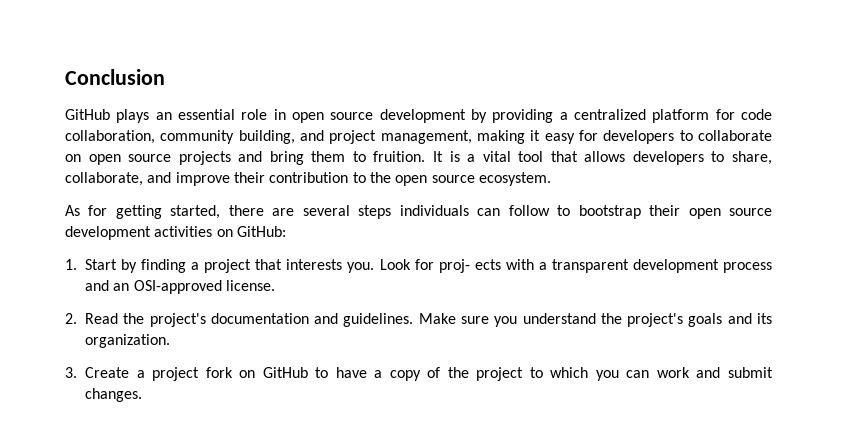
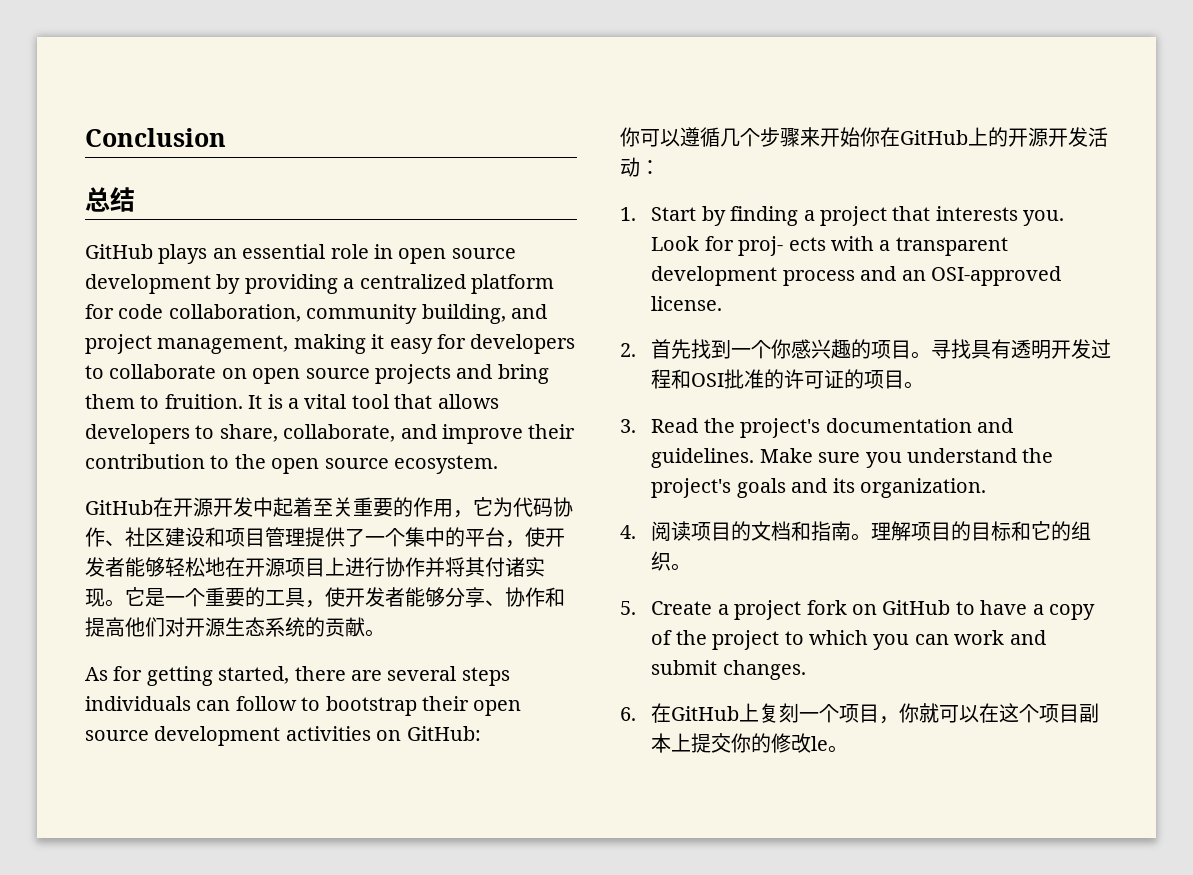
(165, 77) none -> [85,187,135,212] // 总结
(551, 179) none -> [85,497,573,518] [85,527,565,548] [85,557,545,577] [85,587,565,608] [85,617,385,637] // GitHub在开源开发中起着至关重要的作用，它为代码协作、社区建设和项目管理提供了一个集中的平台，使开发者能够轻松地在开源项目上进行协作并将其付诸实现。它是一个重要的工具，使开发者能够分享、协作和提高他们对开源生态系统的贡献。
(286, 231) none -> [620,127,1108,147] [620,157,660,177] // 你可以遵循几个步骤来开始你在GitHub上的开源开发活动：
(77, 318) none -> [651,339,1112,359] [651,369,925,389] [620,419,636,433] 首先找到一个你感兴趣的项目。寻找具有透明开发过程和OSI批准的许可证的项目。 // 3.
[65,367,77,378] 3. -> [620,521,1092,541] [651,551,692,571] [620,601,636,615] 4.阅读项目的文档和指南。理解项目的目标和它的组织。 // 5.
(142, 395) none -> [620,703,1100,724] [651,733,849,753] // 6.在GitHub上复刻一个项目，你就可以在这个项目副本上提交你的修改le。

